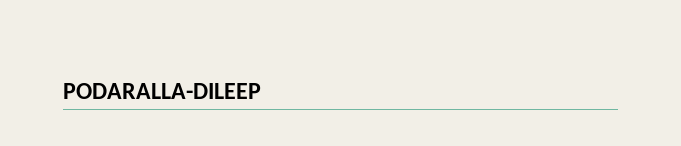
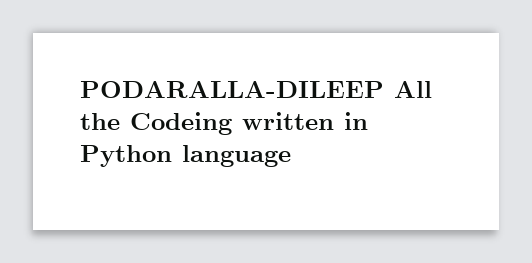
(261, 91) none -> [394,81,432,98] [80,112,368,135] [80,145,291,167] All the Codeing written in Python language

